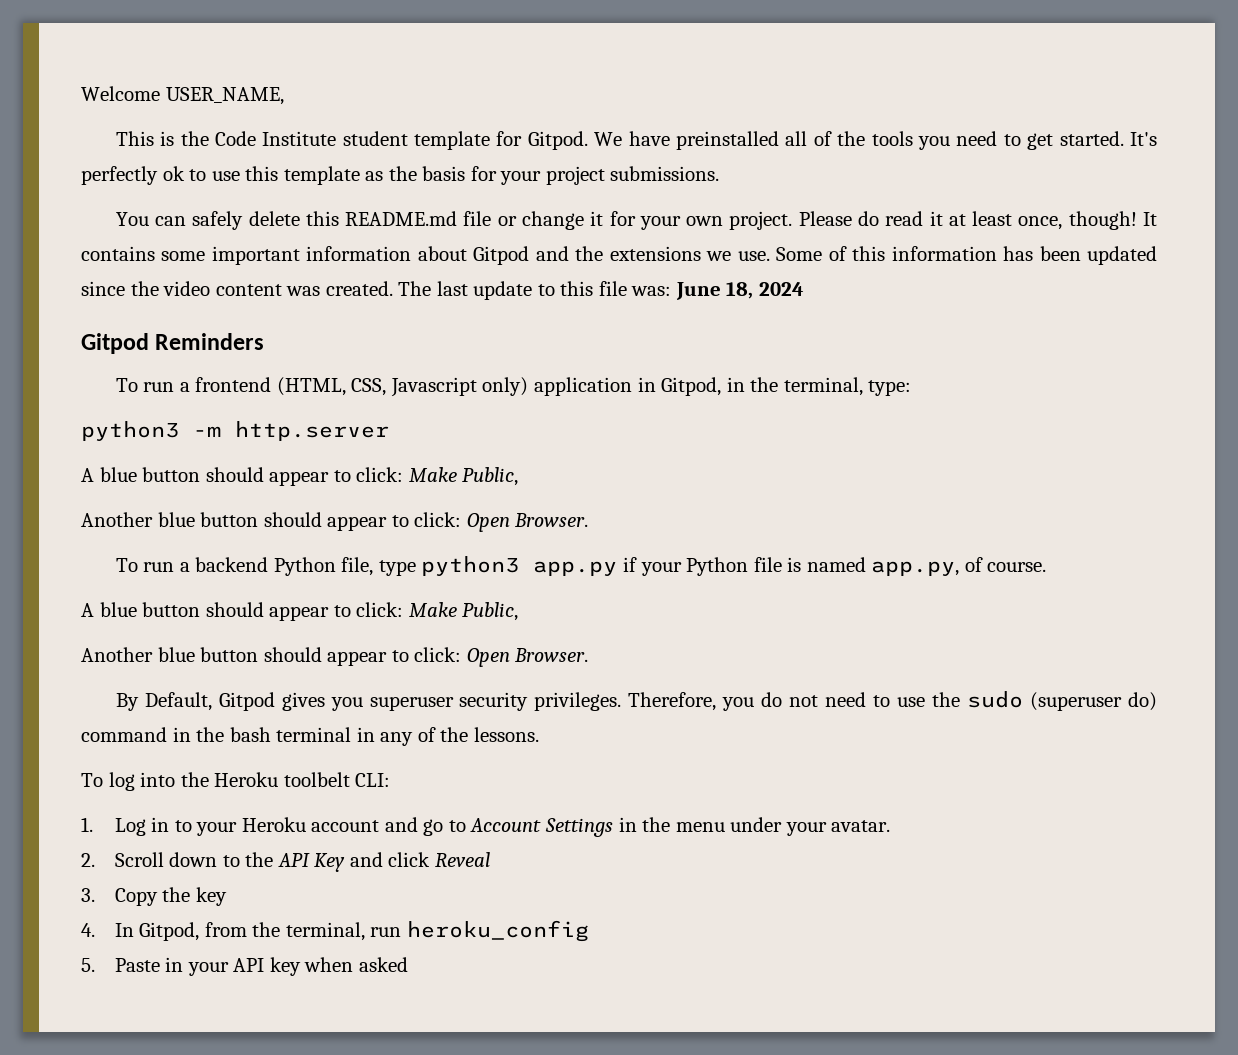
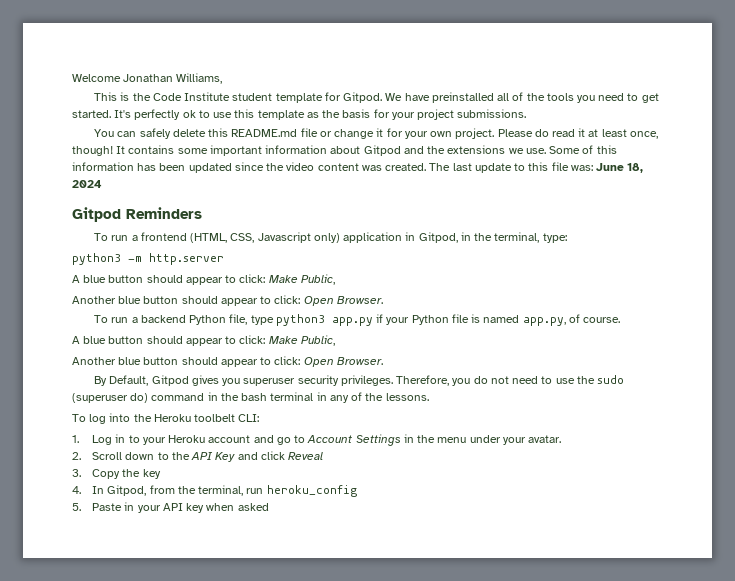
[165,87,284,105] USER_NAME, -> [123,73,223,84] Jonathan Williams,

